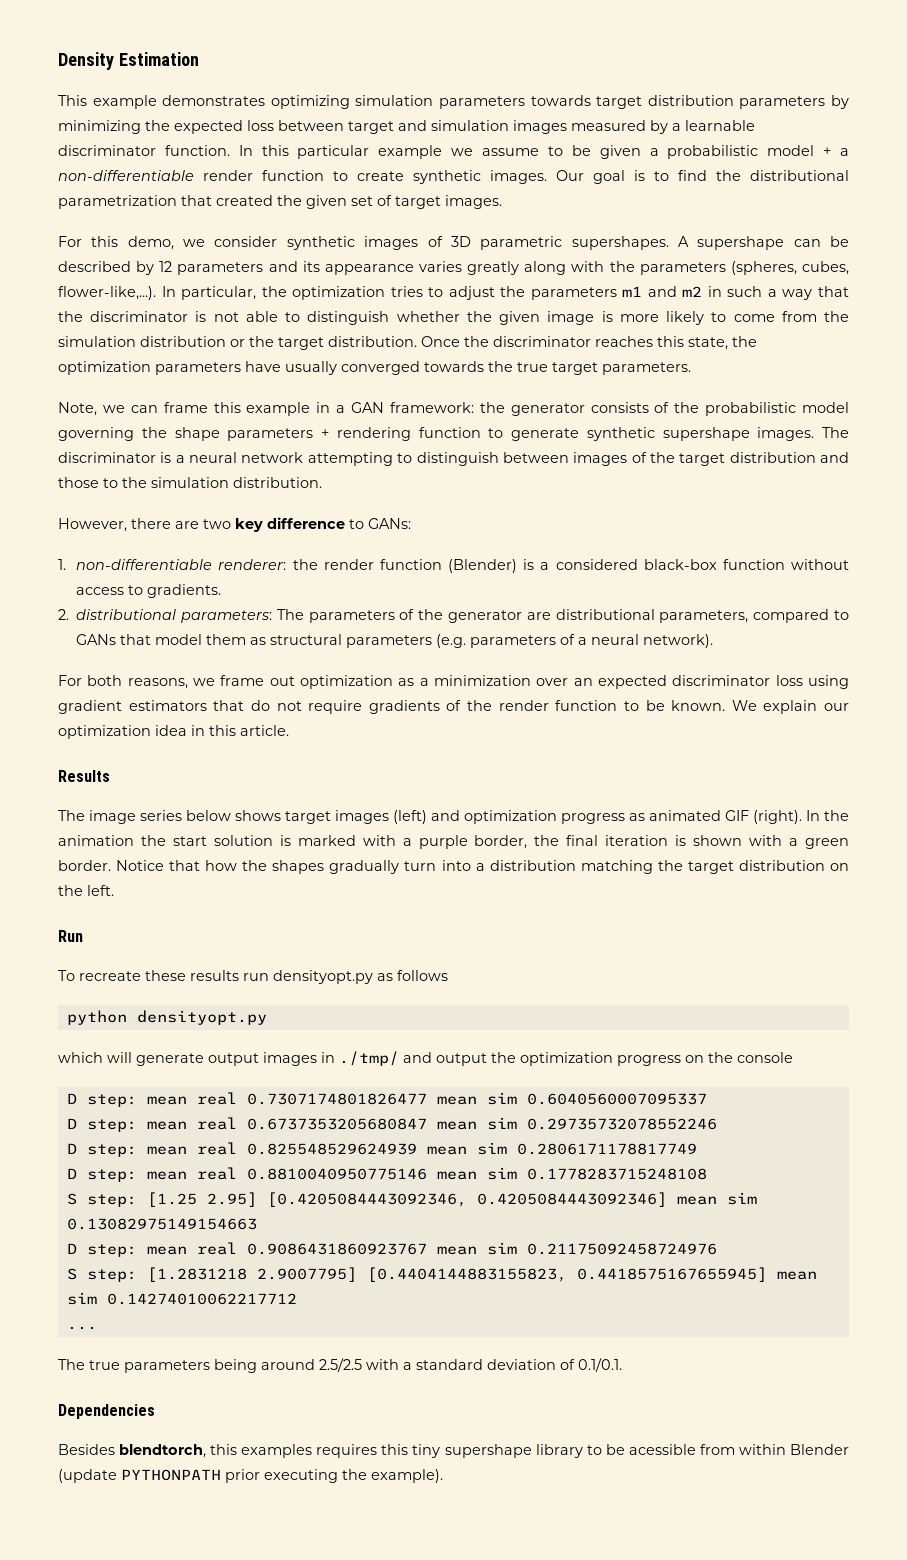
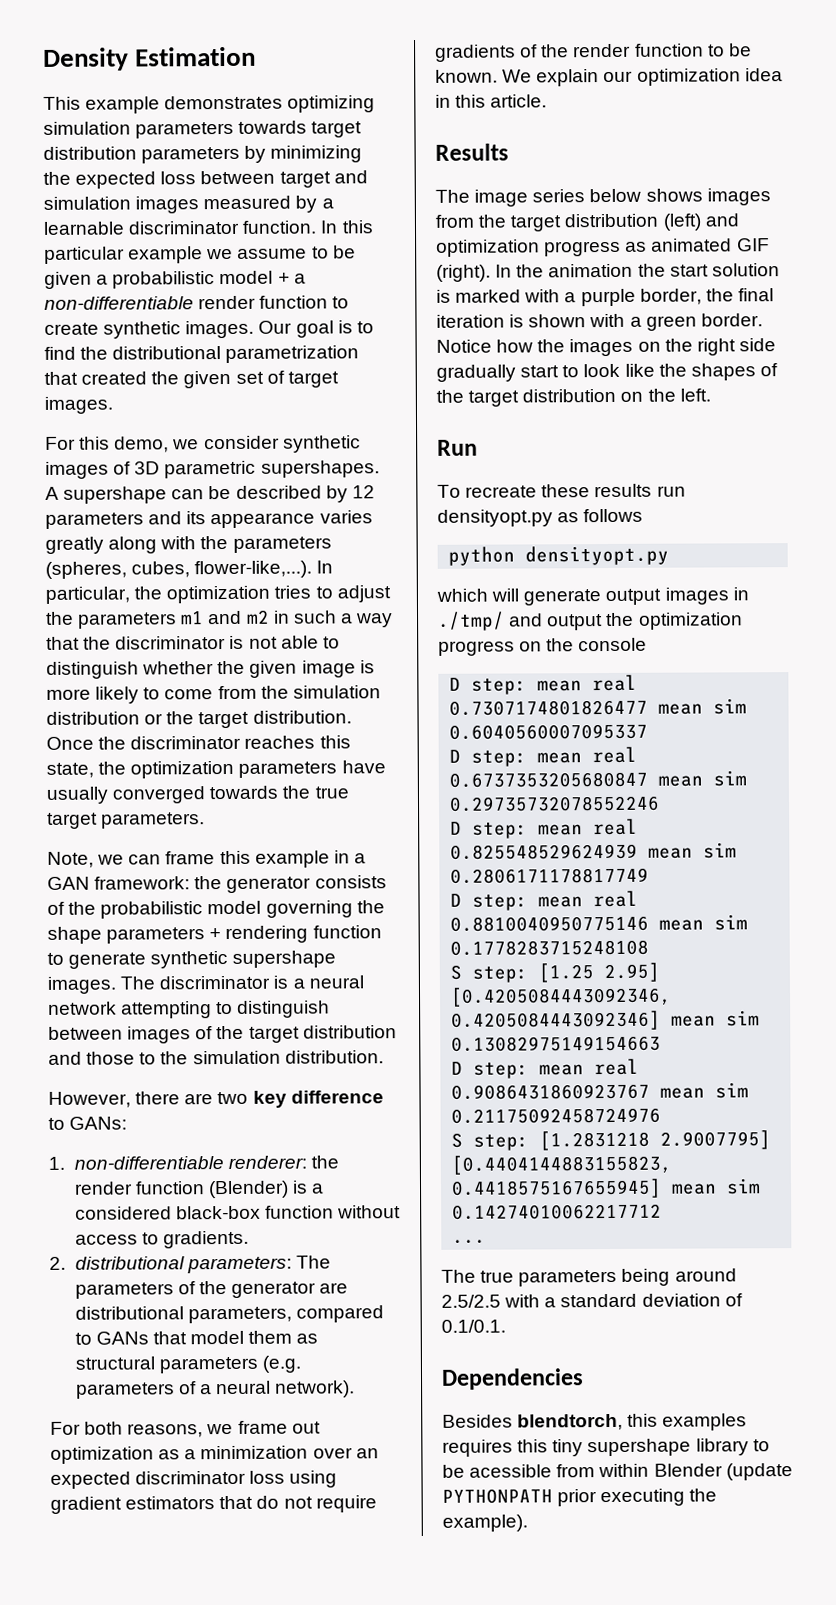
[285,810,389,824] target images -> [706,188,771,206] [435,213,659,232] images from the target distribution
[169,860,201,871] that -> (492, 346) none
[272,860,653,874] shapes gradually turn into a distribution matching -> [569,338,776,357] [436,363,778,382] images on the right side gradually start to look like the shapes of

